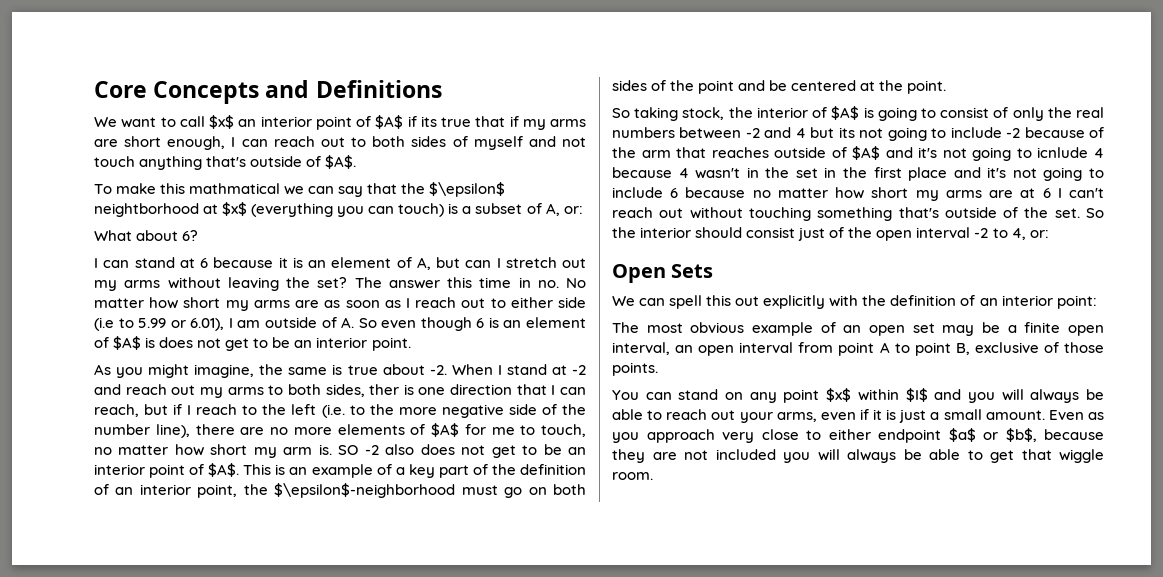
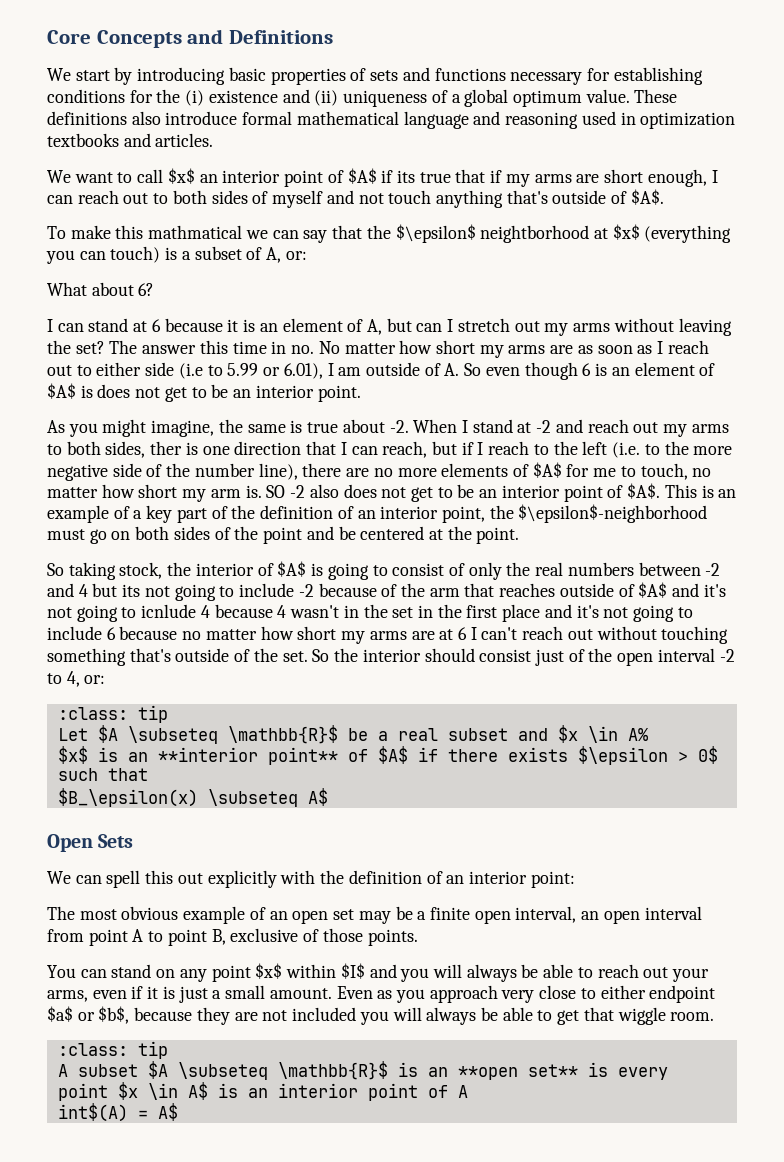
(442, 89) none -> [47,67,703,85] [47,89,678,107] [47,111,736,129] [47,133,214,147] // We start by introducing basic properties of sets and functions necessary for establishing conditions for the (i) existence and (ii) uniqueness of a global optimum value. These definitions also introduce formal mathematical language and reasoning used in optimization textbooks and articles.
(1049, 234) none -> [57,705,168,723] [57,725,648,744] [57,746,718,765] [57,768,148,781] [57,788,328,807] // :class: tip // Let $A \subseteq \mathbb{R}$ be a real subset and $x \in A% // $x$ is an **interior point** of $A$ if there exists $\epsilon > 0$ such that // $B_\epsilon(x) \subseteq A$
(653, 476) none -> [57,1041,168,1059] [57,1061,668,1080] [57,1082,468,1101] [57,1103,178,1122] // :class: tip // A subset $A \subseteq \mathbb{R}$ is an **open set** is every point $x \in A$ is an interior point of A // int$(A) = A$

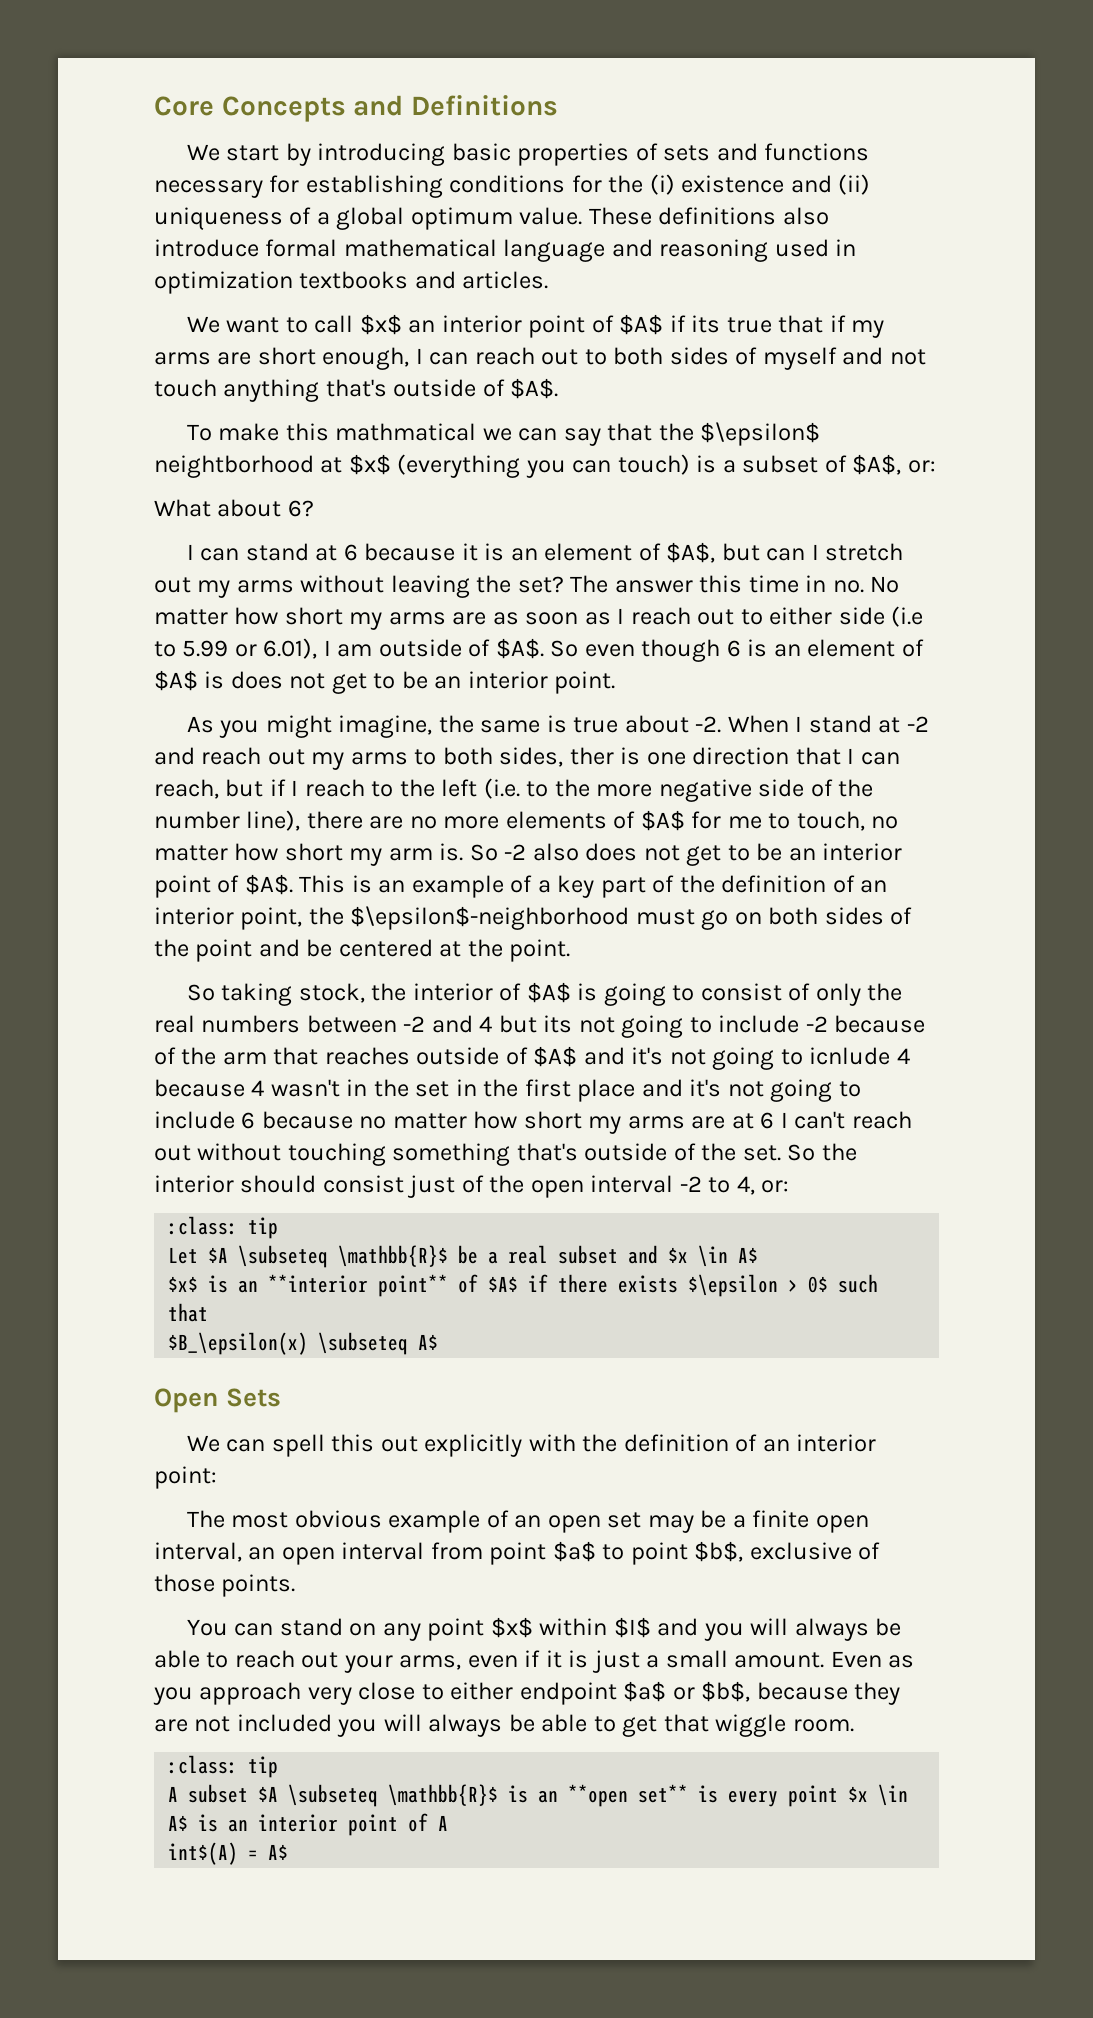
[266,247,282,263] A, -> [852,454,902,475] $A$,
[366,319,382,335] A, -> [666,542,716,563] $A$,
[444,363,460,376] A. -> [495,638,544,659] $A$.
[266,485,286,498] SO -> [469,844,498,861] So
[627,728,648,741] A% -> [738,1247,759,1263] A$
[132,929,144,942] A -> [552,1541,596,1562] $a$
[211,929,226,945] B, -> [694,1541,744,1562] $b$,

